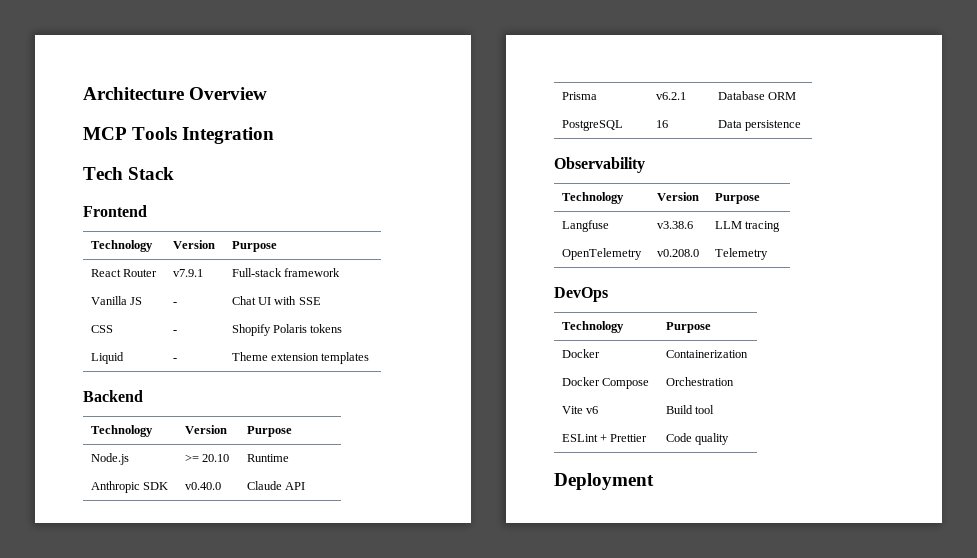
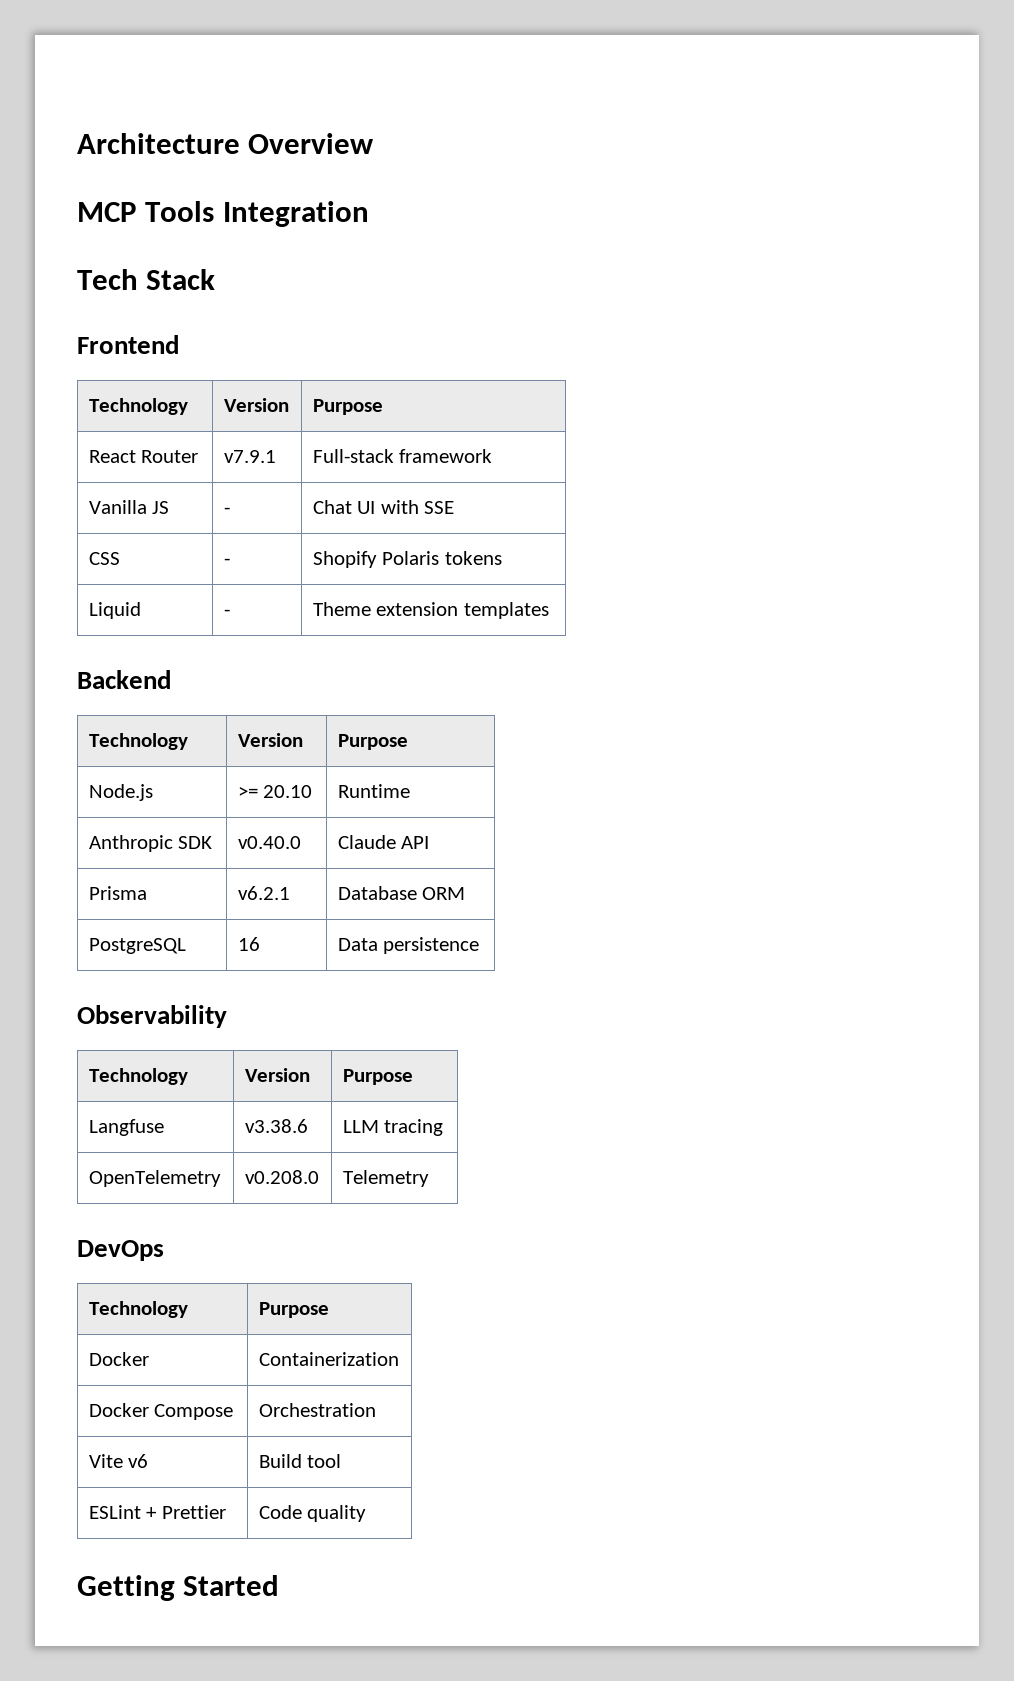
[554,473,654,490] Deployment -> [77,1575,280,1601] Getting Started

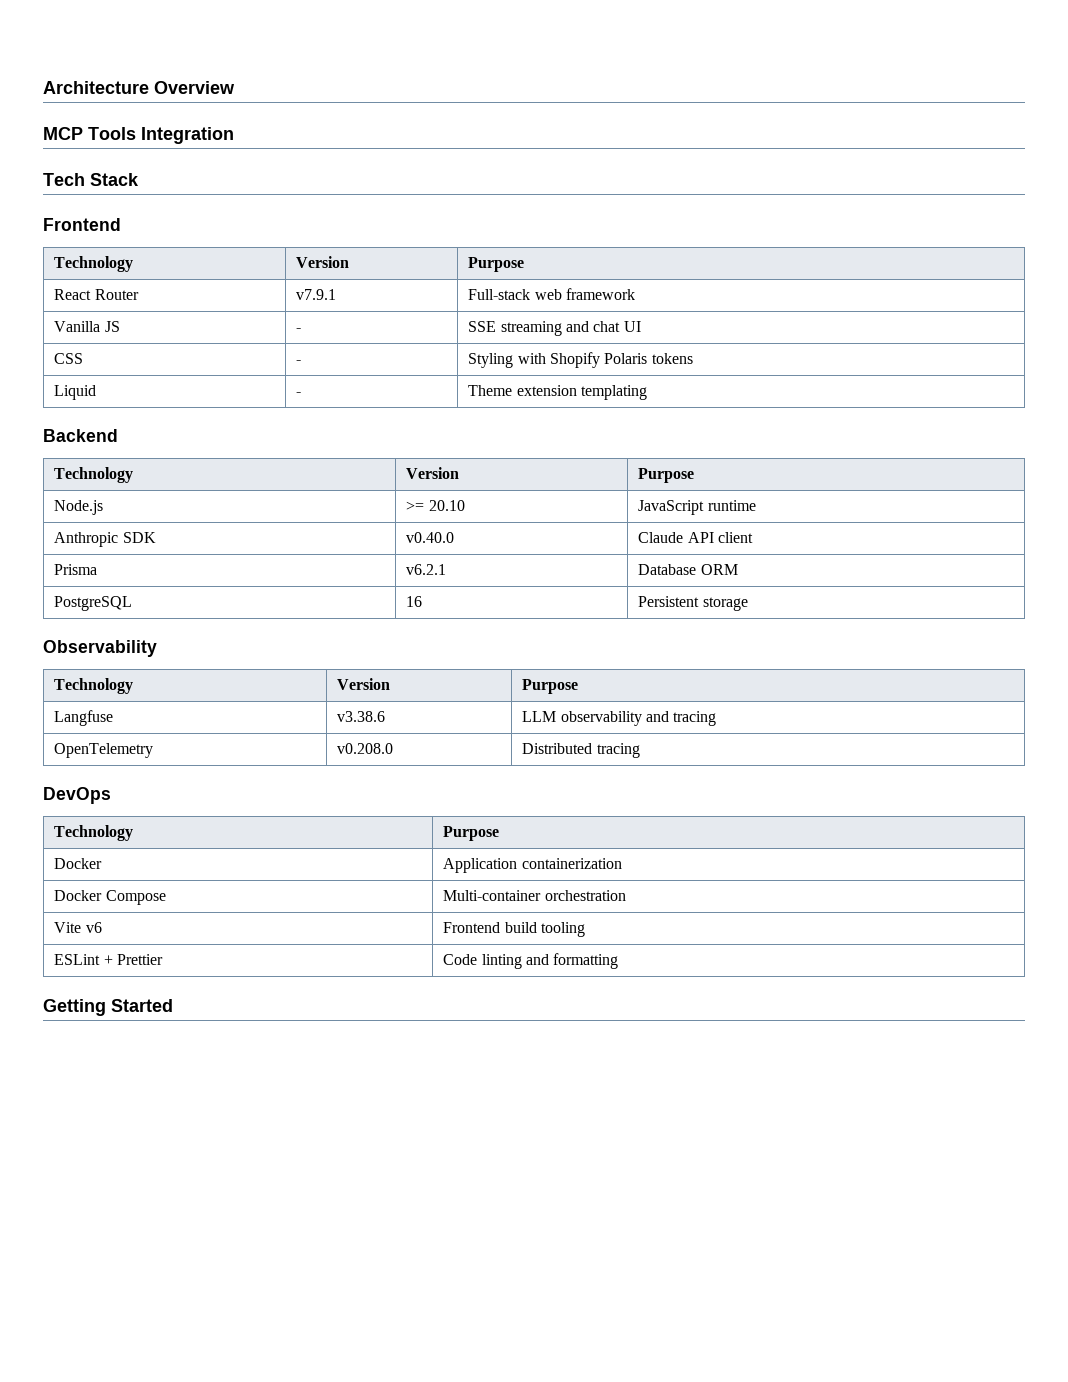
(394, 456) none -> [534,289,562,300] web
[312,500,352,514] Chat -> [468,321,621,336] SSE streaming and chat
[380,500,455,514] with SSE -> (641, 326) none
(230, 561) none -> [468,353,546,368] Styling with
[463,602,549,619] templates -> [581,385,648,400] templating
[337,784,410,798] Runtime -> [638,500,756,515] JavaScript runtime
(430, 842) none -> [718,532,754,543] client
[337,937,480,954] Data persistence -> [638,596,748,611] Persistent storage
(379, 1126) none -> [560,711,670,726] observability and
[342,1170,429,1187] Telemetry -> [522,743,640,758] Distributed tracing
[258,1352,399,1366] Containerization -> [443,858,622,873] Application containerization
[258,1403,376,1417] Orchestration -> [443,890,626,901] Multi-container orchestration
[258,1454,342,1468] Build tool -> [443,922,586,937] Frontend build tooling
[307,1505,367,1522] quality -> [481,953,619,969] linting and formatting

